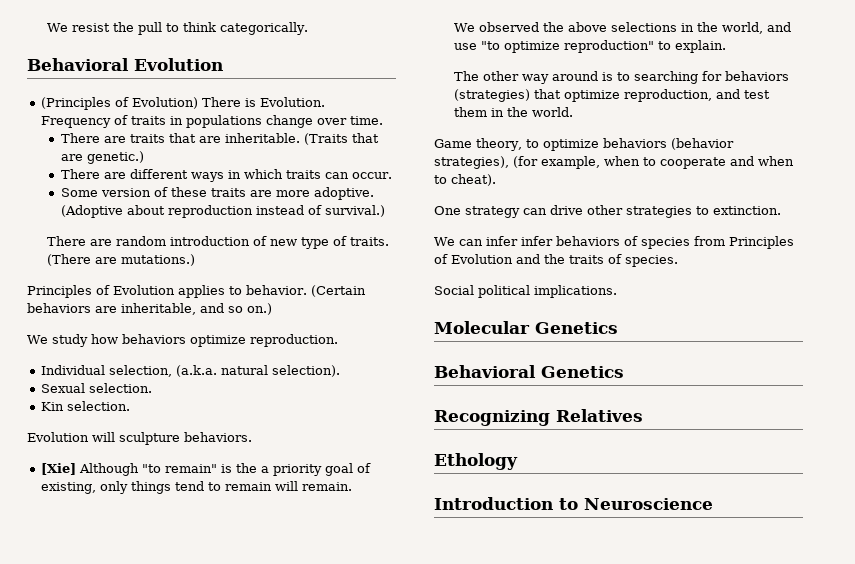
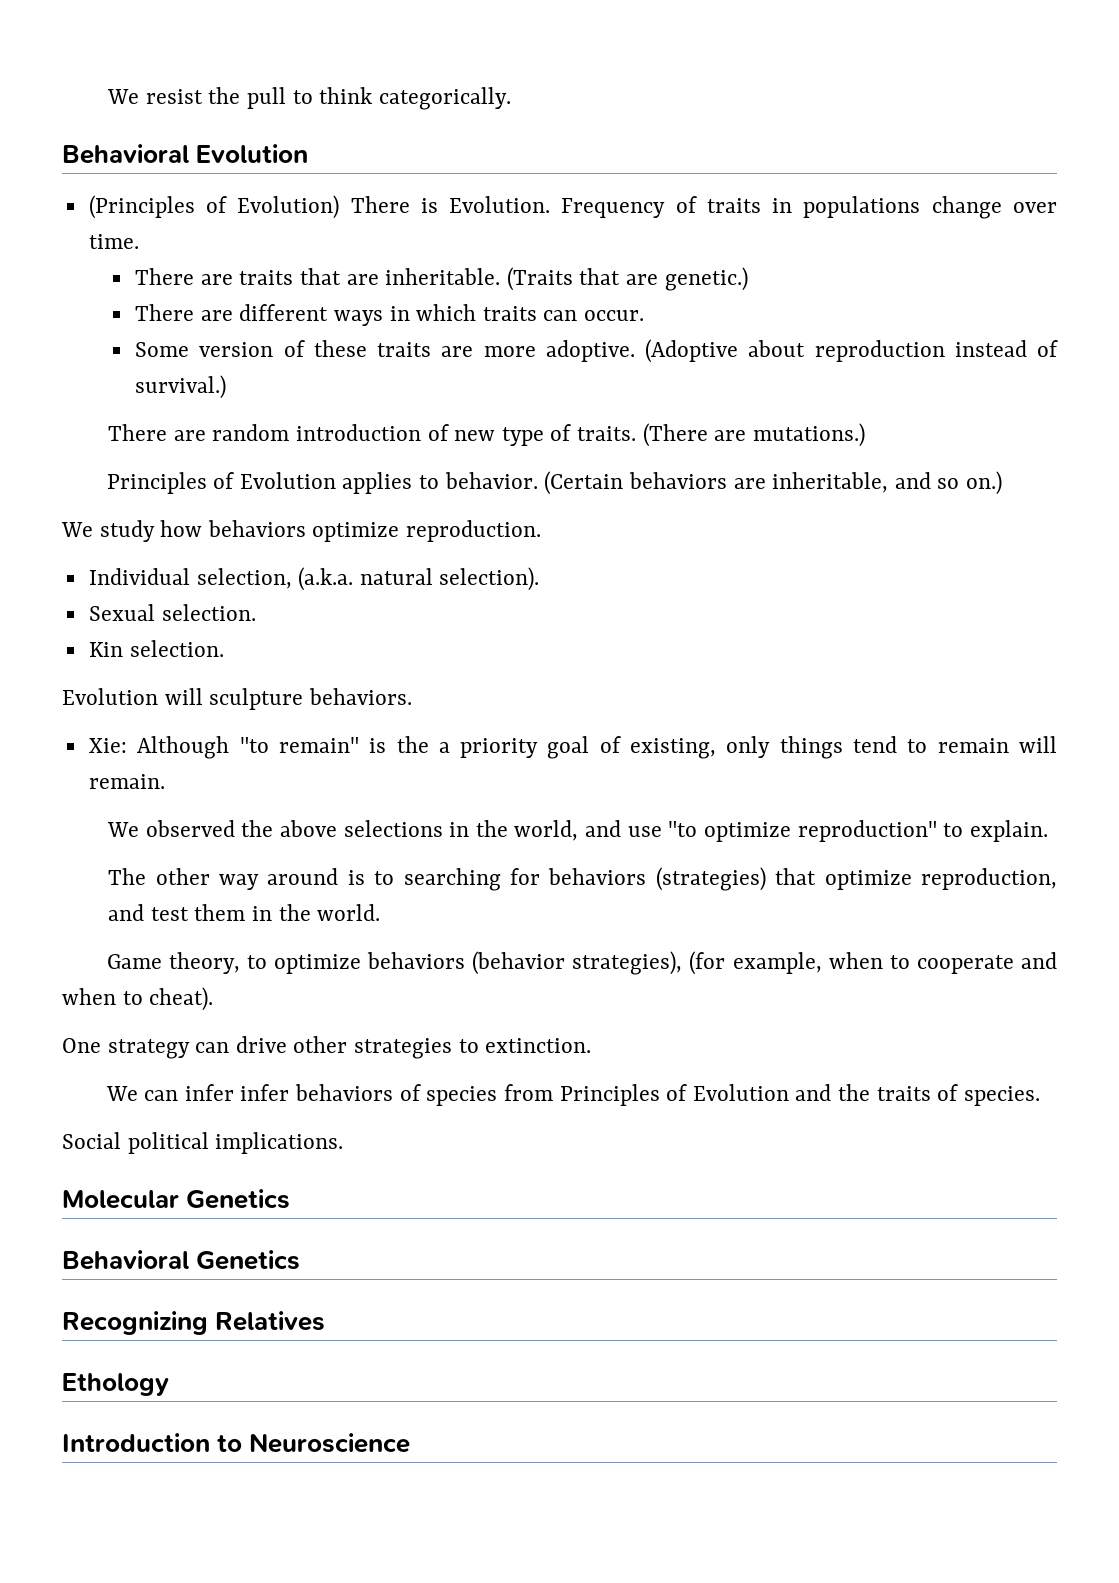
[41,463,77,475] [Xie] -> [88,738,127,753] Xie:

